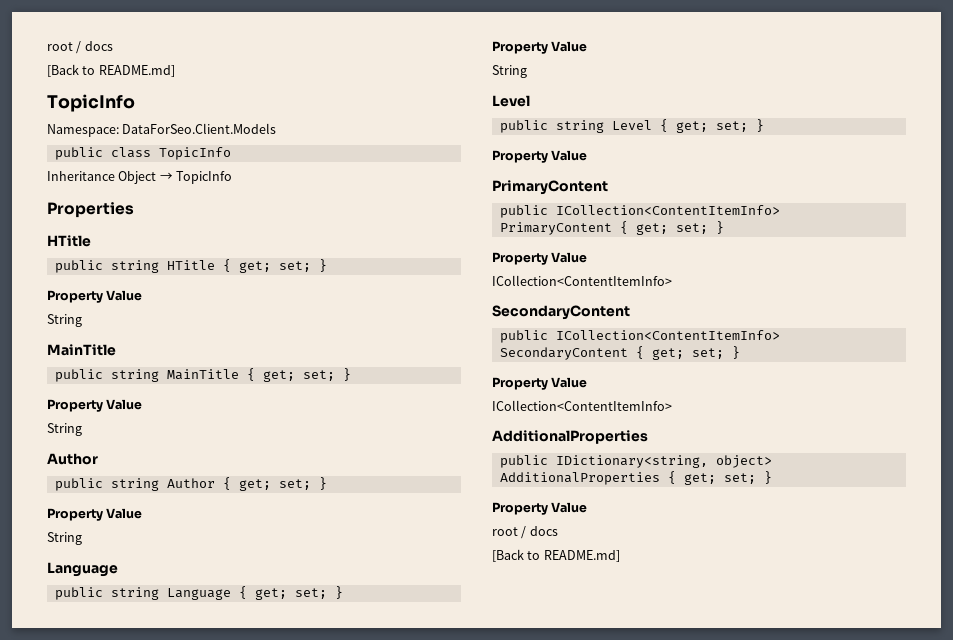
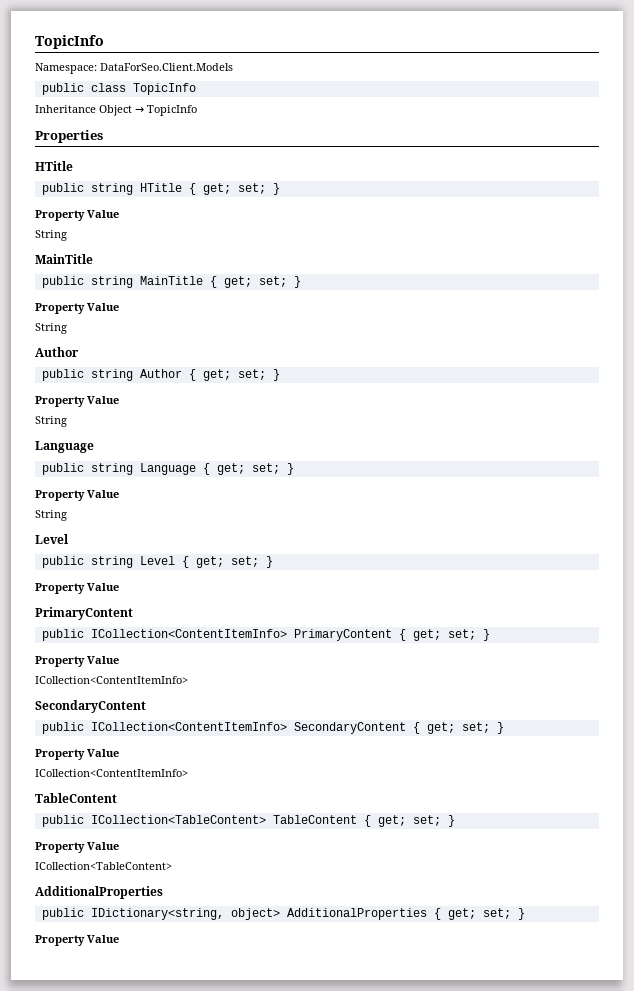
[47,41,113,54] [47,64,175,77] root / docs // [Back to README.md] // -> (35, 42) none
(672, 405) none -> [35,793,117,803] [41,815,455,827] [35,842,119,853] [35,862,172,870] // TableContent // public ICollection<TableContent> TableContent { get; set; } // Property Value // ICollection<TableContent>
[492,526,558,539] [492,549,620,562] // root / docs // [Back to README.md] -> (119, 939) none

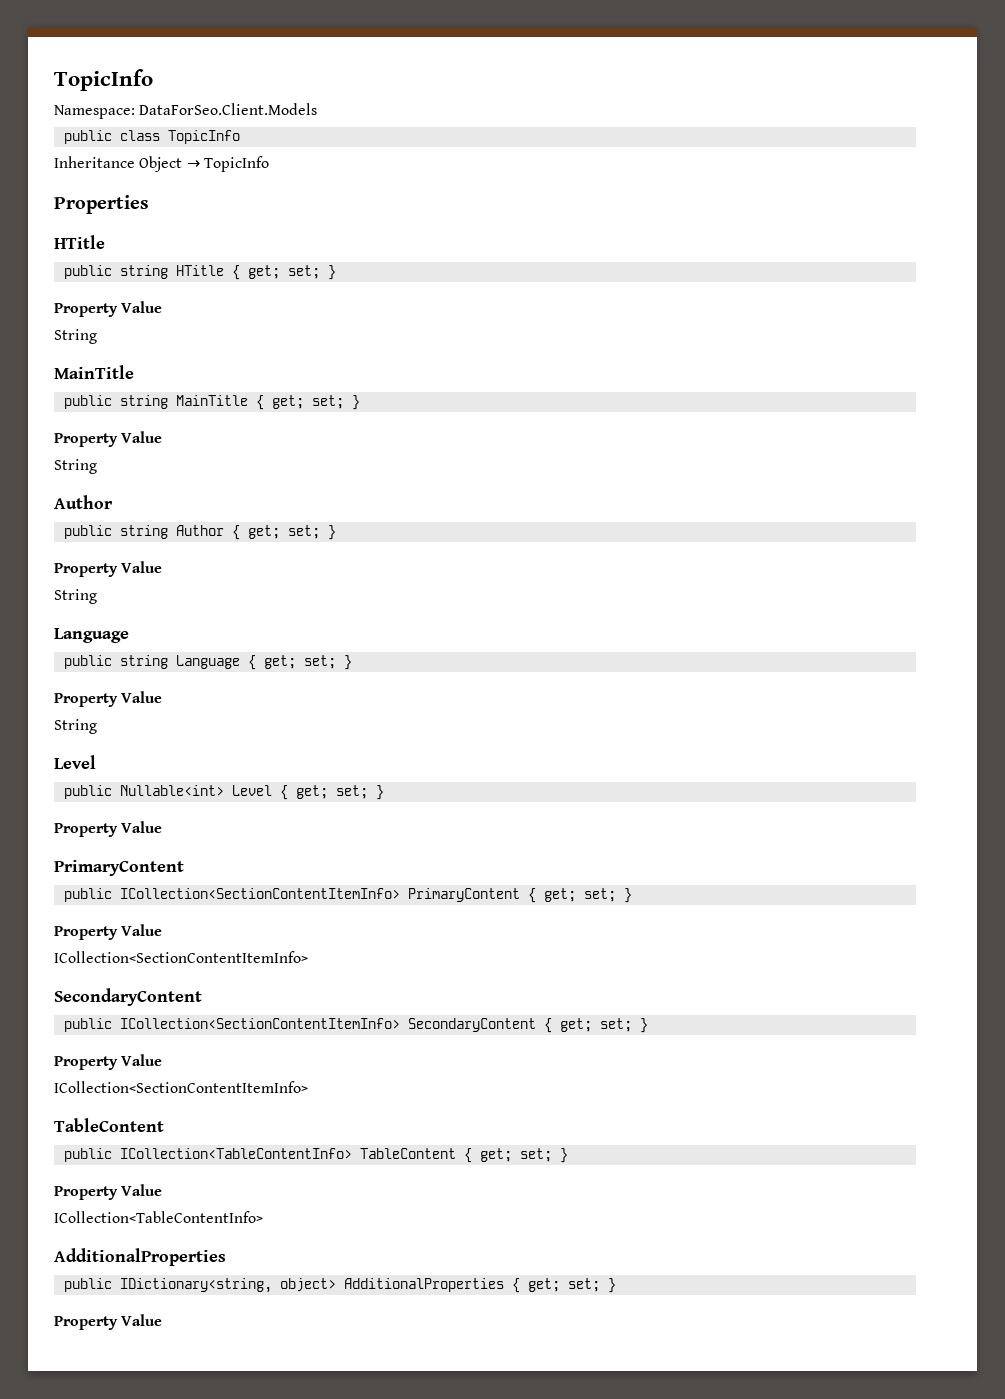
[90,556,133,568] string -> [119,785,224,796] Nullable<int>
[90,629,287,638] ICollection<ContentItemInfo> -> [119,888,400,899] ICollection<SectionContentItemInfo>
[35,676,188,684] ICollection<ContentItemInfo> -> [54,951,308,963] ICollection<SectionContentItemInfo>
[90,722,287,731] ICollection<ContentItemInfo> -> [119,1018,400,1029] ICollection<SectionContentItemInfo>
[35,769,188,777] ICollection<ContentItemInfo> -> [54,1081,308,1093] ICollection<SectionContentItemInfo>
[90,815,266,824] ICollection<TableContent> -> [119,1148,352,1159] ICollection<TableContentInfo>
[35,862,172,870] ICollection<TableContent> -> [54,1211,263,1223] ICollection<TableContentInfo>

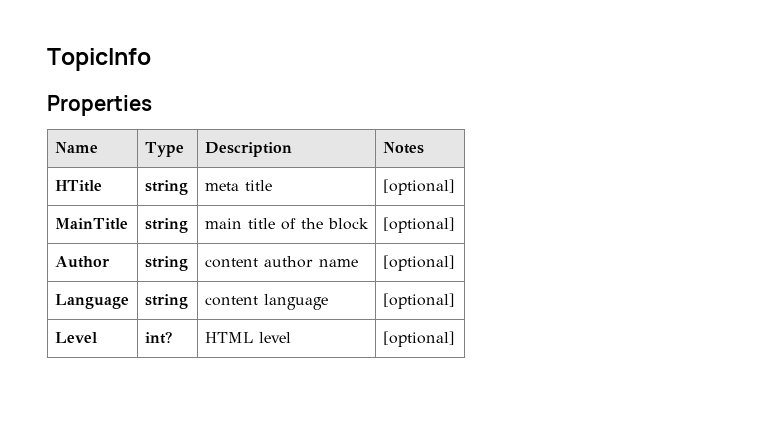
[54,69,153,91] [54,103,318,119] [63,130,240,144] [54,156,269,172] [54,195,149,214] [54,235,105,249] [63,265,336,280] [54,301,163,317] [54,329,97,344] [54,365,134,379] [63,395,360,410] [54,431,163,447] [54,459,97,474] [54,495,113,509] [63,525,336,540] [54,561,163,577] [54,589,97,604] [54,628,129,643] [63,655,352,670] [54,691,163,707] [54,719,97,734] [54,755,96,769] [63,785,384,800] [54,821,163,837] [54,860,184,876] [63,888,632,903] [54,924,163,940] [54,951,308,963] [54,988,202,1006] [63,1018,648,1033] [54,1054,163,1070] [54,1081,308,1093] [54,1118,164,1132] [63,1148,568,1163] [54,1184,163,1200] [54,1211,263,1223] [54,1248,226,1266] [63,1278,616,1293] [54,1314,163,1330] TopicInfo // Namespace: DataForSeo.Client.Models // public class TopicInfo // Inheritance Object → TopicInfo // Properties // HTitle // public string HTitle { get; set; } // Property Value // String // MainTitle // public string MainTitle { get; set; } // Property Value // String // Author // public string Author { get; set; } // Property Value // String // Language // public string Language { get; set; } // Property Value // String // Level // public Nullable<int> Level { get; set; } // Property Value // PrimaryContent // public ICollection<SectionContentItemInfo> PrimaryContent { get; set; } // Property Value // ICollection<SectionContentItemInfo> // SecondaryContent // public ICollection<SectionContentItemInfo> SecondaryContent { get; set; } // Property Value // ICollection<SectionContentItemInfo> // TableContent // public ICollection<TableContentInfo> TableContent { get; set; } // Property Value // ICollection<TableContentInfo> // AdditionalProperties // public IDictionary<string, object> AdditionalProperties { get; set; } // Property Value -> [47,48,151,71] [47,95,152,116] [54,142,98,153] [144,142,184,157] [204,142,292,157] [382,142,424,154] [54,180,102,192] [144,180,188,195] [204,180,272,191] [382,179,455,195] [54,218,128,230] [144,218,188,233] [204,218,369,230] [382,217,455,233] [54,256,110,268] [144,256,188,271] [204,256,358,268] [382,255,455,271] [54,294,129,309] [144,294,188,309] [204,294,328,310] [382,293,455,309] [54,332,97,343] [144,331,172,344] [204,332,291,343] [382,331,455,347] TopicInfo // Properties // Name | Type | Description | Notes // HTitle | string | meta title | [optional] // MainTitle | string | main title of the block | [optional] // Author | string | content author name | [optional] // Language | string | content language | [optional] // Level | int? | HTML level | [optional]

